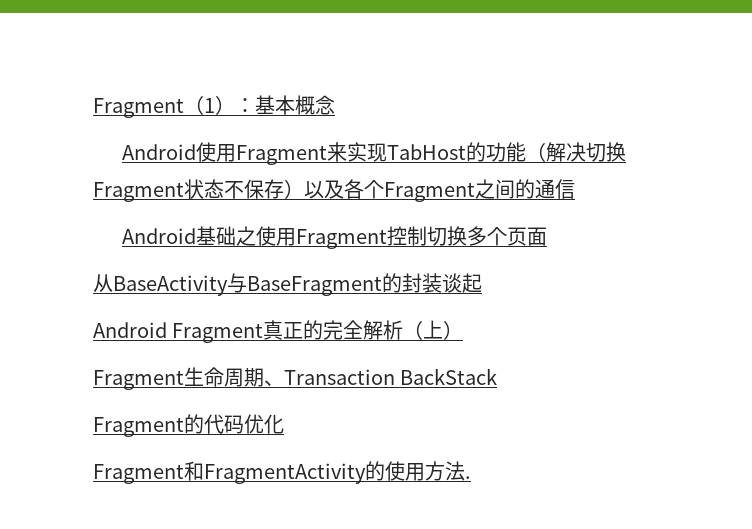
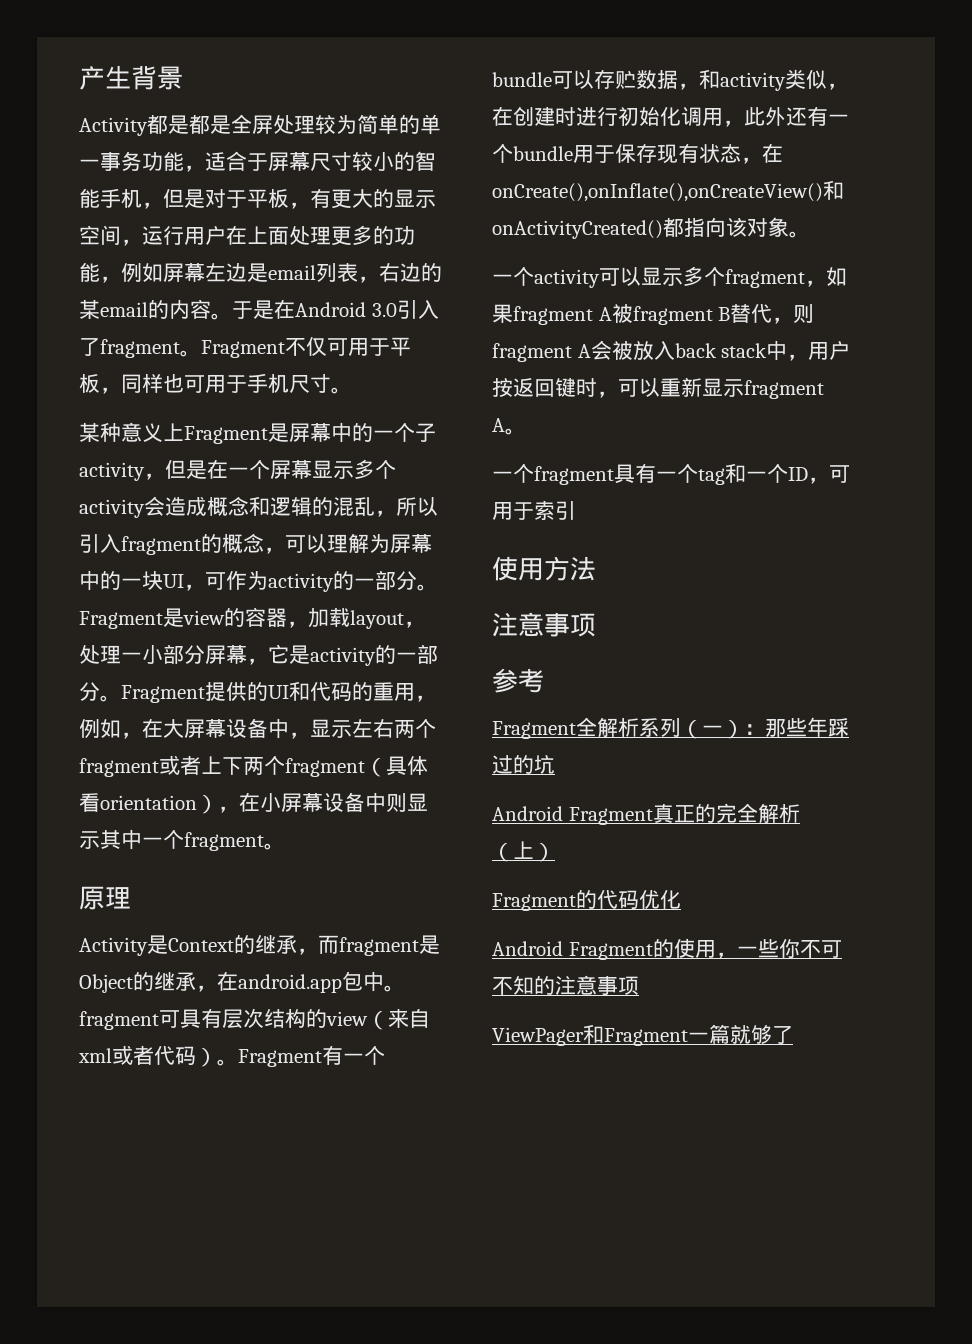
[93,95,335,118] [121,142,626,165] [93,179,575,202] [121,226,547,249] [93,273,482,296] Fragment（1）：基本概念 // Android使用Fragment来实现TabHost的功能（解决切换Fragment状态不保存）以及各个Fragment之间的通信 // Android基础之使用Fragment控制切换多个页面 // 从BaseActivity与BaseFragment的封装谈起 -> [79,65,183,90] [79,114,441,136] [79,151,436,172] [79,188,436,209] [79,225,415,246] [79,262,442,283] [79,299,439,320] [79,337,411,358] [79,373,352,394] [79,422,436,444] [79,459,396,481] [79,496,438,518] [79,533,432,555] [79,570,438,592] [79,607,425,629] [79,644,438,666] [79,681,436,703] [79,718,436,739] [79,755,428,777] [79,792,428,814] [79,829,285,851] [79,886,131,910] [79,935,440,956] [79,971,405,993] [79,1008,430,1030] [78,1045,385,1067] [492,69,848,91] [492,106,849,127] [492,143,783,164] [492,180,844,202] [492,217,810,239] [492,266,847,288] [492,304,815,325] [492,340,851,362] [492,377,824,399] [492,418,526,435] [492,463,850,485] [492,500,576,521] [492,556,596,581] [492,612,596,637] [492,668,544,693] [492,717,849,739] [492,755,555,774] 产生背景 // Activity都是都是全屏处理较为简单的单一事务功能，适合于屏幕尺寸较小的智能手机，但是对于平板，有更大的显示空间，运行用户在上面处理更多的功能，例如屏幕左边是email列表，右边的某email的内容。于是在Android 3.0引入了fragment。Fragment不仅可用于平板，同样也可用于手机尺寸。 // 某种意义上Fragment是屏幕中的一个子activity，但是在一个屏幕显示多个activity会造成概念和逻辑的混乱，所以引入fragment的概念，可以理解为屏幕中的一块UI，可作为activity的一部分。Fragment是view的容器，加载layout，处理一小部分屏幕，它是activity的一部分。Fragment提供的UI和代码的重用，例如，在大屏幕设备中，显示左右两个fragment或者上下两个fragment（具体看orientation），在小屏幕设备中则显示其中一个fragment。 // 原理 // Activity是Context的继承，而fragment是Object的继承，在android.app包中。fragment可具有层次结构的view（来自xml或者代码）。Fragment有一个bundle可以存贮数据，和activity类似，在创建时进行初始化调用，此外还有一个bundle用于保存现有状态，在onCreate(),onInflate(),onCreateView()和onActivityCreated()都指向该对象。 // 一个activity可以显示多个fragment，如果fragment A被fragment B替代，则fragment A会被放入back stack中，用户按返回键时，可以重新显示fragment A。 // 一个fragment具有一个tag和一个ID，可用于索引 // 使用方法 // 注意事项 // 参考 // Fragment全解析系列（一）：那些年踩过的坑
[184,367,498,387] [93,414,284,437] [93,461,471,484] 生命周期、Transaction BackStack // Fragment的代码优化 // Fragment和FragmentActivity的使用方法. -> [576,890,681,909] [492,938,842,960] [492,975,639,995] [492,1024,793,1046] 的代码优化 // Android Fragment的使用，一些你不可不知的注意事项 // ViewPager和Fragment一篇就够了

